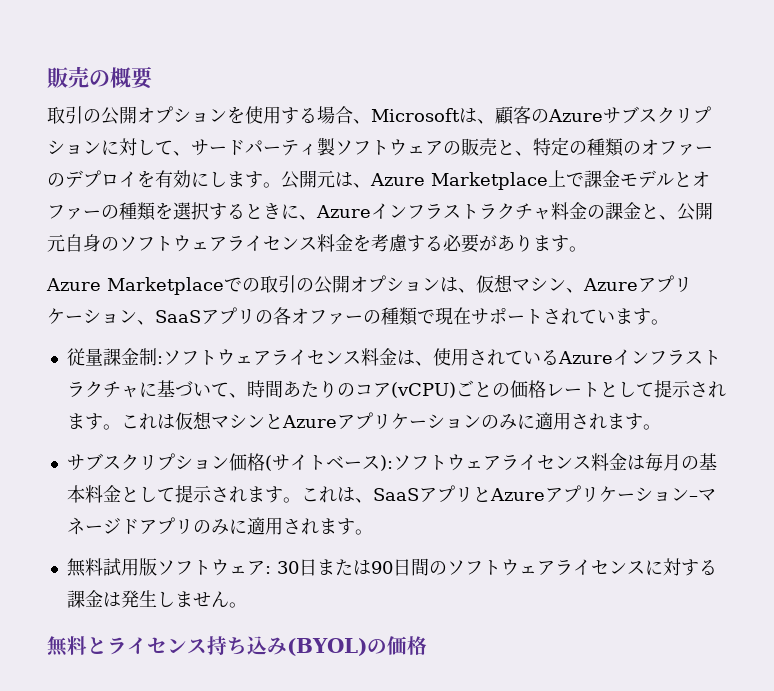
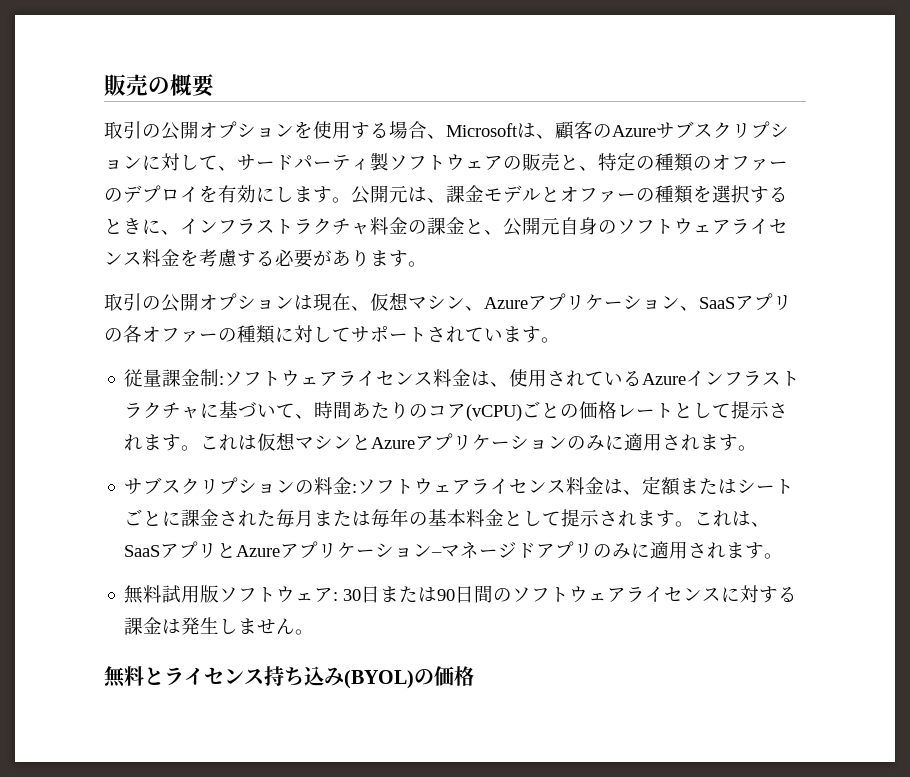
[370,170,584,190] Azure Marketplace上で -> (446, 200) none
[316,205,371,218] Azure -> (180, 232) none
[46,277,260,295] Azure Marketplaceでの -> (427, 264) none
(458, 284) none -> [313,293,351,311] 現在
[417,307,471,325] で現在 -> [275,325,351,343] に対して
[228,453,681,472] 価格(サイトベース):ソフトウェアライセンス料金は毎月 -> [295,476,795,496] [124,508,410,528] の料金:ソフトウェアライセンス料金は、定額またはシートごとに課金された毎月または毎年

